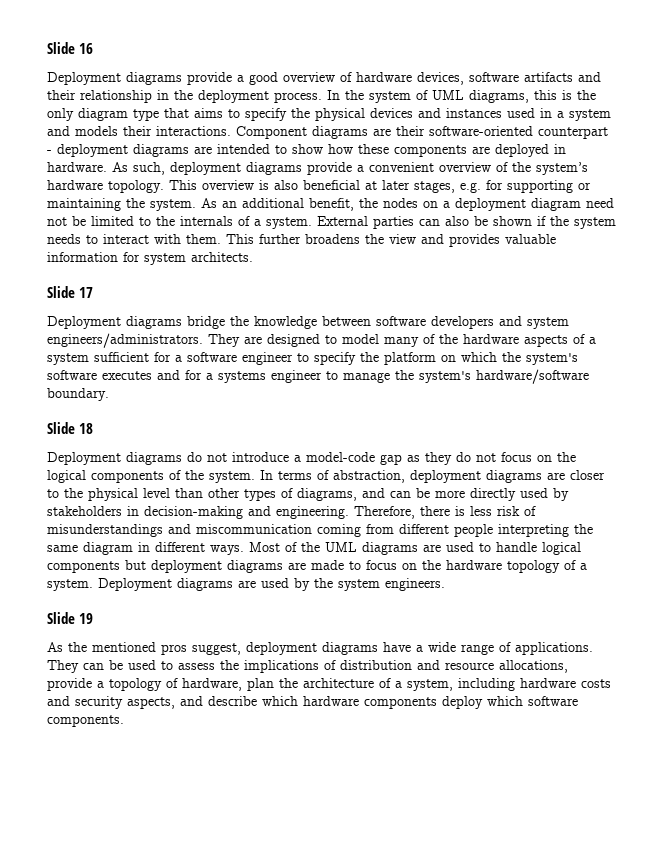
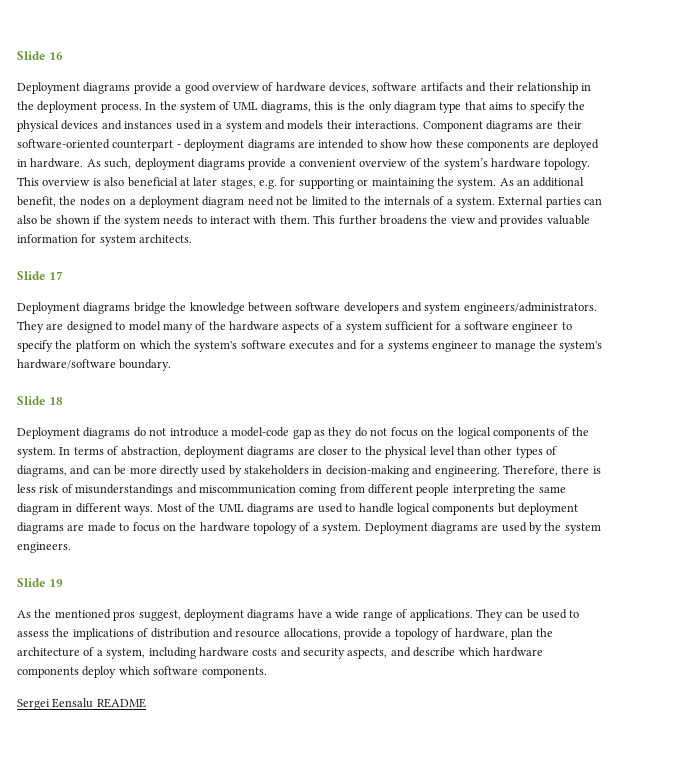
(124, 721) none -> [17,698,146,710] // Sergei Eensalu README

